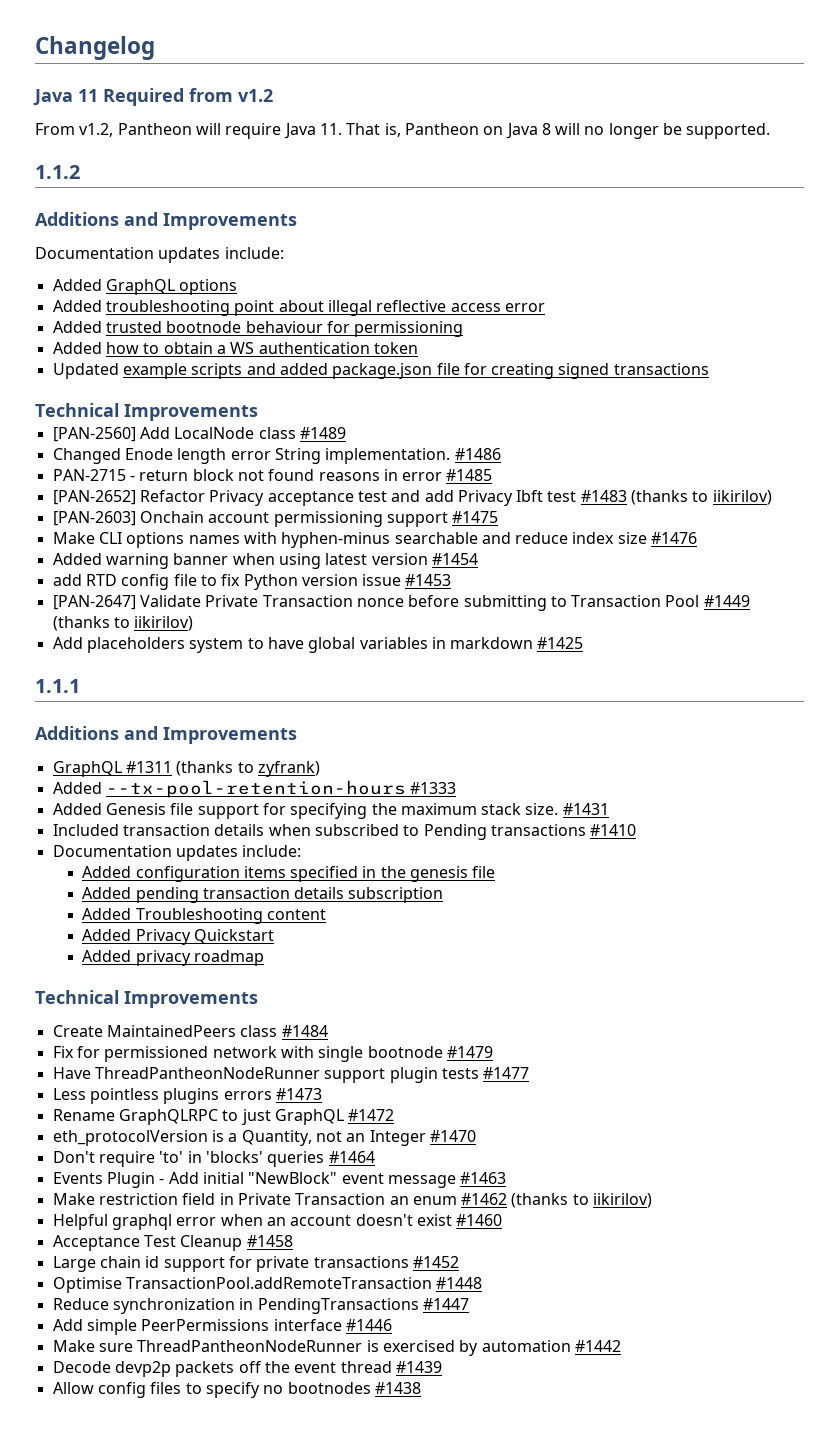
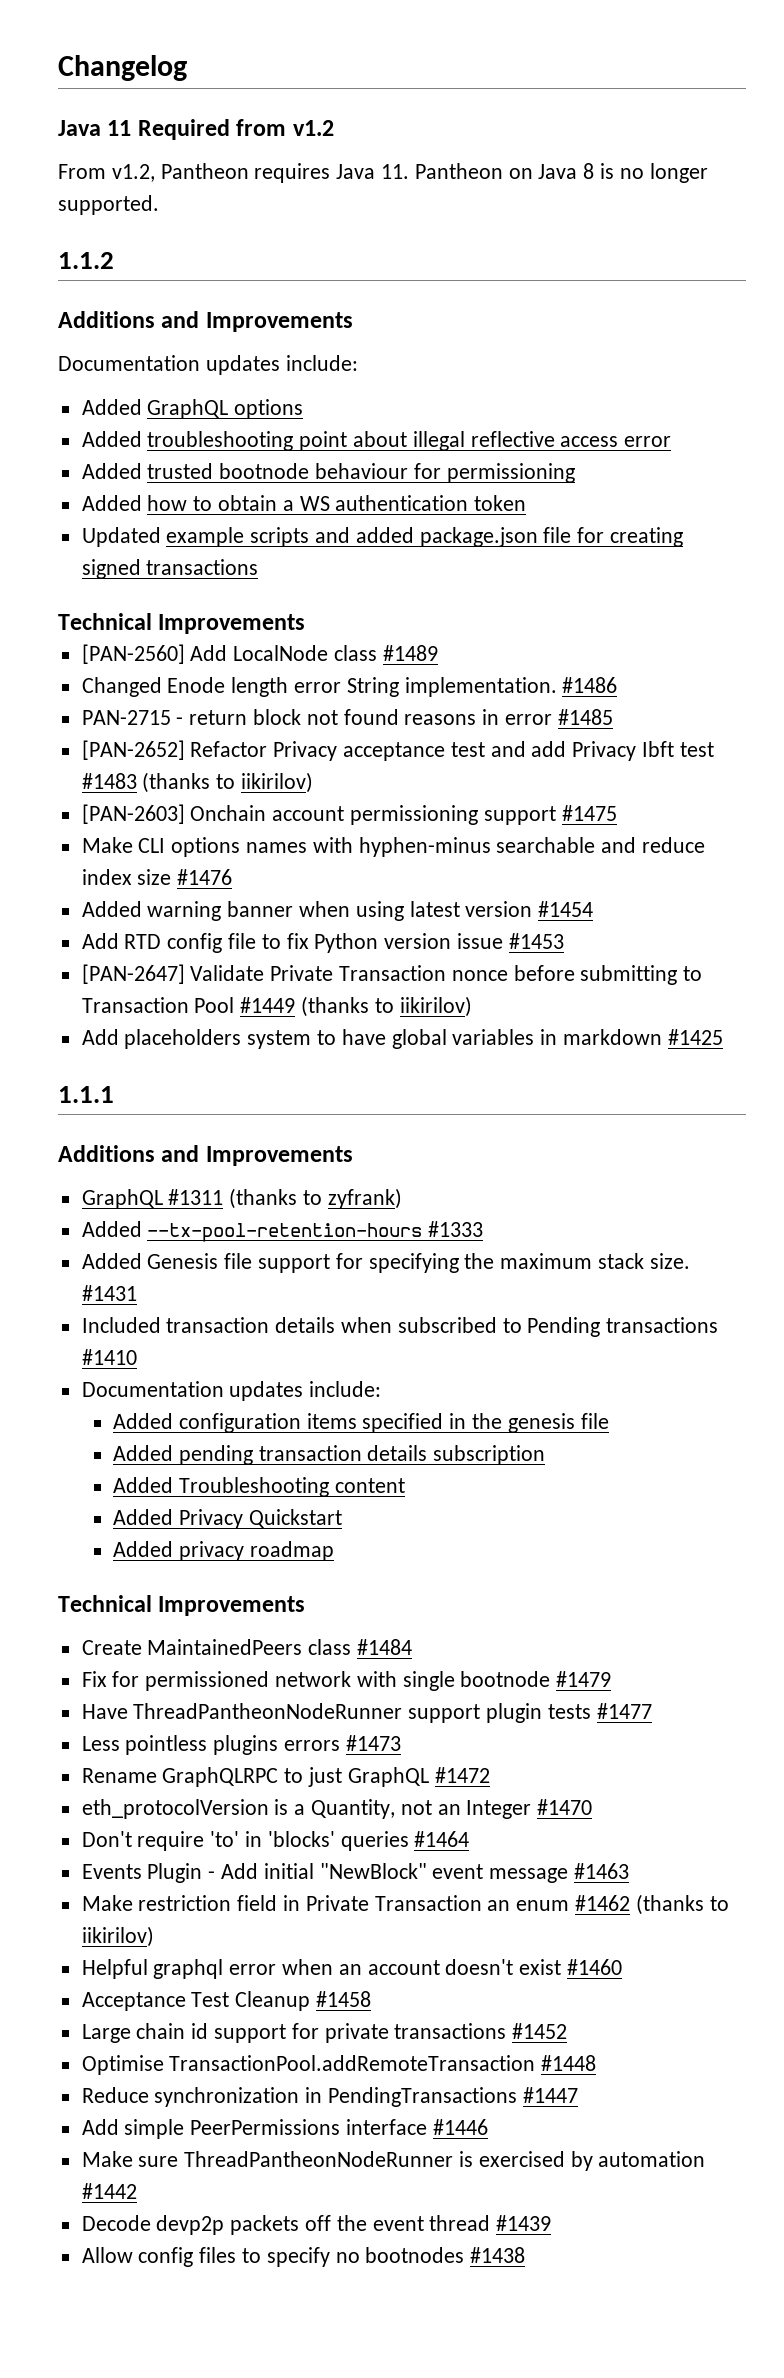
[195,123,401,139] will require Java 11. That is, -> [254,163,410,183] requires Java 11.
[555,123,581,135] will -> [600,163,615,179] is
[663,123,683,135] be -> (708, 173) none
[52,574,82,586] add -> [81,933,119,949] Add

